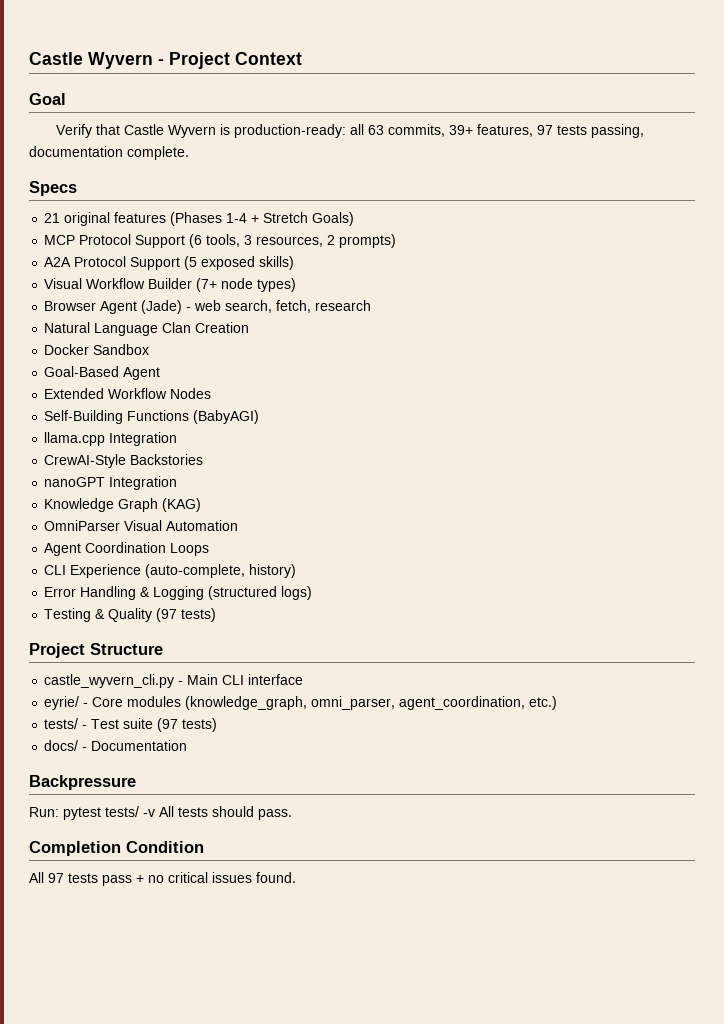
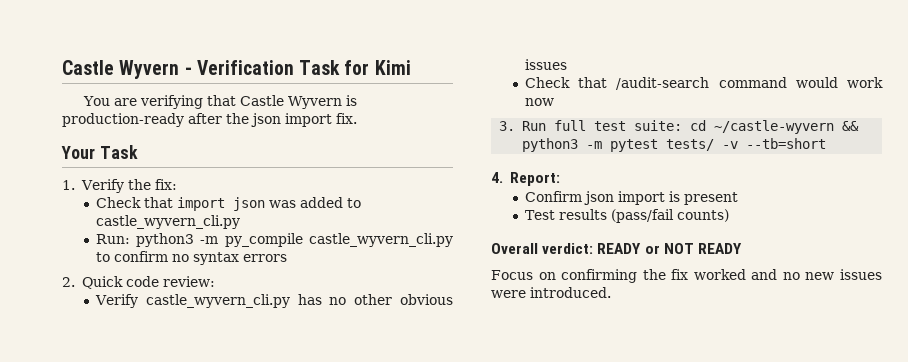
[169,52,302,69] [29,93,66,105] [56,124,645,138] [29,146,189,160] [29,181,77,196] [44,212,355,226] [44,234,397,248] [44,256,295,270] [44,278,297,292] [44,300,372,314] [44,322,250,336] [44,344,150,355] [44,366,161,380] [44,388,212,399] [44,410,260,424] [44,432,178,446] [44,454,204,468] [44,476,178,490] [44,498,202,512] [44,520,239,531] [44,542,210,556] [44,564,297,578] [44,586,313,600] [44,608,217,622] [29,643,163,658] [44,674,304,688] [44,696,558,710] [44,718,218,732] [44,740,188,751] [29,775,136,790] [29,806,292,820] [29,841,204,856] [29,872,296,886] Project Context // Goal // Verify that Castle Wyvern is production-ready: all 63 commits, 39+ features, 97 tests passing, documentation complete. // Specs // 21 original features (Phases 1-4 + Stretch Goals) // MCP Protocol Support (6 tools, 3 resources, 2 prompts) // A2A Protocol Support (5 exposed skills) // Visual Workflow Builder (7+ node types) // Browser Agent (Jade) - web search, fetch, research // Natural Language Clan Creation // Docker Sandbox // Goal-Based Agent // Extended Workflow Nodes // Self-Building Functions (BabyAGI) // llama.cpp Integration // CrewAI-Style Backstories // nanoGPT Integration // Knowledge Graph (KAG) // OmniParser Visual Automation // Agent Coordination Loops // CLI Experience (auto-complete, history) // Error Handling & Logging (structured logs) // Testing & Quality (97 tests) // Project Structure // castle_wyvern_cli.py - Main CLI interface // eyrie/ - Core modules (knowledge_graph, omni_parser, agent_coordination, etc.) // tests/ - Test suite (97 tests) // docs/ - Documentation // Backpressure // Run: pytest tests/ -v All tests should pass. // Completion Condition // All 97 tests pass + no critical issues found. -> [196,60,411,75] [82,95,357,109] [62,113,357,127] [61,145,138,159] [62,179,177,193] [95,197,361,211] [95,215,240,229] [95,233,454,247] [95,251,287,265] [62,276,215,289] [94,294,454,308] [524,59,567,70] [524,77,883,90] [524,98,554,106] [499,120,859,134] [521,138,826,152] [491,172,561,186] [524,191,738,205] [524,209,729,223] [491,243,742,254] [491,269,882,283] [491,287,611,298] Verification Task for Kimi // You are verifying that Castle Wyvern is production-ready after the json import fix. // Your Task // 1. Verify the fix: // Check that import json was added to castle_wyvern_cli.py // Run: python3 -m py_compile castle_wyvern_cli.py to confirm no syntax errors // 2. Quick code review: // Verify castle_wyvern_cli.py has no other obvious issues // Check that /audit-search command would work now // 3. Run full test suite: cd ~/castle-wyvern && python3 -m pytest tests/ -v --tb=short // 4. Report: // Confirm json import is present // Test results (pass/fail counts) // Overall verdict: READY or NOT READY // Focus on confirming the fix worked and no new issues were introduced.

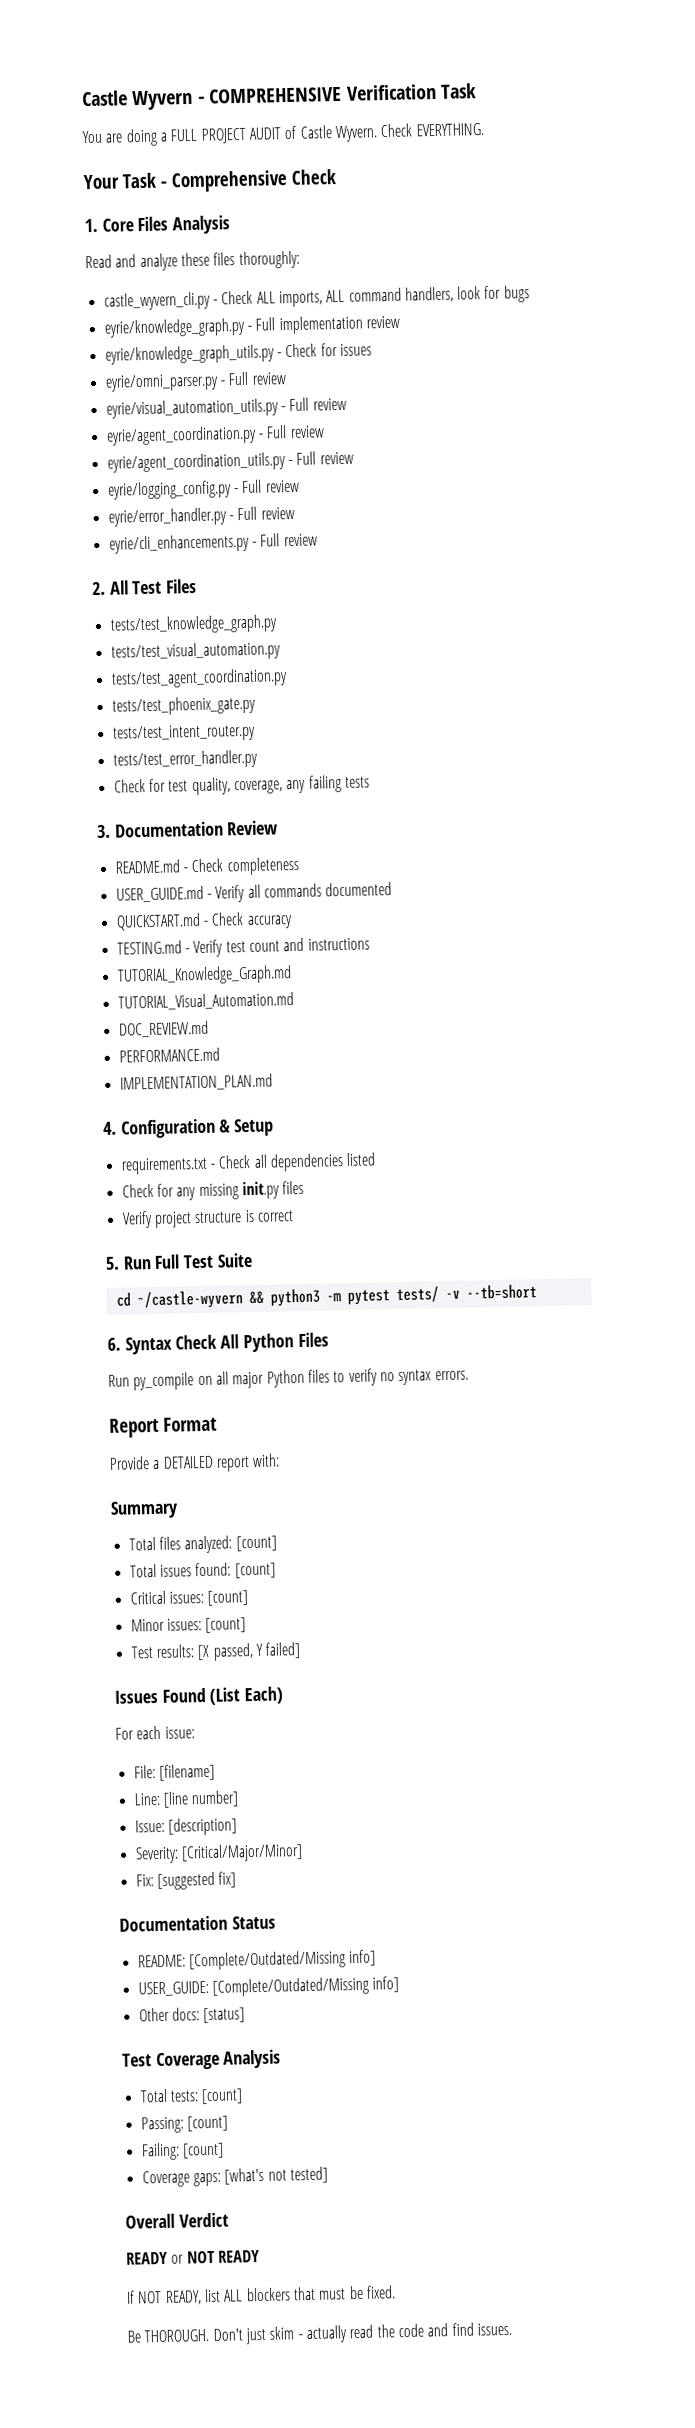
(192, 71) none -> [209,86,343,104] COMPREHENSIVE
[344,60,411,75] for Kimi -> (477, 91) none
[139,95,357,109] [62,113,357,127] [61,145,138,159] [62,179,177,193] [95,197,361,211] [95,215,240,229] [95,233,454,247] [95,251,287,265] [62,276,215,289] [94,294,454,308] [524,59,567,70] [524,77,883,90] [524,98,554,106] [499,120,682,131] verifying that Castle Wyvern is production-ready after the json import fix. // Your Task // 1. Verify the fix: // Check that import json was added to castle_wyvern_cli.py // Run: python3 -m py_compile castle_wyvern_cli.py to confirm no syntax errors // 2. Quick code review: // Verify castle_wyvern_cli.py has no other obvious issues // Check that /audit-search command would work now // 3. Run full test suite: -> [125,122,484,147] [83,169,336,193] [84,215,231,235] [85,250,300,272] [103,285,530,311] [103,315,400,338] [104,343,372,365] [104,371,287,392] [105,397,347,419] [105,425,325,446] [106,451,354,473] [107,479,300,500] [107,506,295,527] [108,533,318,554] [92,578,198,596] [109,614,278,635] [110,641,281,662] [110,668,288,689] [111,695,256,716] [112,723,256,743] [112,749,258,770] [113,775,370,796] [97,820,279,839] [114,856,300,876] [115,882,393,903] [115,912,293,931] [116,937,370,958] [116,965,292,986] [117,992,294,1011] [118,1020,209,1038] [118,1047,220,1063] [119,1073,273,1092] [103,1118,275,1139] [120,1152,377,1175] [121,1180,305,1201] [121,1209,294,1229] [105,1252,253,1270] doing a FULL PROJECT AUDIT of Castle Wyvern. Check EVERYTHING. // Your Task - Comprehensive Check // 1. Core Files Analysis // Read and analyze these files thoroughly: // castle_wyvern_cli.py - Check ALL imports, ALL command handlers, look for bugs // eyrie/knowledge_graph.py - Full implementation review // eyrie/knowledge_graph_utils.py - Check for issues // eyrie/omni_parser.py - Full review // eyrie/visual_automation_utils.py - Full review // eyrie/agent_coordination.py - Full review // eyrie/agent_coordination_utils.py - Full review // eyrie/logging_config.py - Full review // eyrie/error_handler.py - Full review // eyrie/cli_enhancements.py - Full review // 2. All Test Files // tests/test_knowledge_graph.py // tests/test_visual_automation.py // tests/test_agent_coordination.py // tests/test_phoenix_gate.py // tests/test_intent_router.py // tests/test_error_handler.py // Check for test quality, coverage, any failing tests // 3. Documentation Review // README.md - Check completeness // USER_GUIDE.md - Verify all commands documented // QUICKSTART.md - Check accuracy // TESTING.md - Verify test count and instructions // TUTORIAL_Knowledge_Graph.md // TUTORIAL_Visual_Automation.md // DOC_REVIEW.md // PERFORMANCE.md // IMPLEMENTATION_PLAN.md // 4. Configuration & Setup // requirements.txt - Check all dependencies listed // Check for any missing init.py files // Verify project structure is correct // 5. Run Full Test Suite //
[491,172,561,186] [524,191,738,205] [524,209,729,223] 4. Report: // Confirm json import is present // Test results (pass/fail counts) -> [107,1332,329,1355] [108,1368,469,1391] [109,1416,217,1438] [109,1453,281,1472] [110,1500,179,1519] [128,1535,277,1554] [129,1562,276,1579] [129,1590,249,1606] [130,1617,247,1633] [130,1642,302,1661] [114,1686,284,1705] [115,1725,195,1740] [133,1763,215,1781] [133,1790,240,1808] [134,1817,237,1836] [134,1843,303,1864] [135,1871,237,1891] [119,1915,276,1932] [137,1949,377,1971] [137,1976,400,1997] [138,2007,246,2024] [122,2049,282,2071] [139,2088,244,2105] [140,2115,228,2134] [140,2142,224,2161] [141,2166,328,2188] 6. Syntax Check All Python Files // Run py_compile on all major Python files to verify no syntax errors. // Report Format // Provide a DETAILED report with: // Summary // Total files analyzed: [count] // Total issues found: [count] // Critical issues: [count] // Minor issues: [count] // Test results: [X passed, Y failed] // Issues Found (List Each) // For each issue: // File: [filename] // Line: [line number] // Issue: [description] // Severity: [Critical/Major/Minor] // Fix: [suggested fix] // Documentation Status // README: [Complete/Outdated/Missing info] // USER_GUIDE: [Complete/Outdated/Missing info] // Other docs: [status] // Test Coverage Analysis // Total tests: [count] // Passing: [count] // Failing: [count] // Coverage gaps: [what's not tested]
[542,243,594,254] verdict: -> [178,2212,229,2228] Verdict //
[491,269,882,283] [491,287,611,298] Focus on confirming the fix worked and no new issues were introduced. -> [126,2285,396,2305] [127,2322,512,2345] If NOT READY, list ALL blockers that must be fixed. // Be THOROUGH. Don't just skim - actually read the code and find issues.

